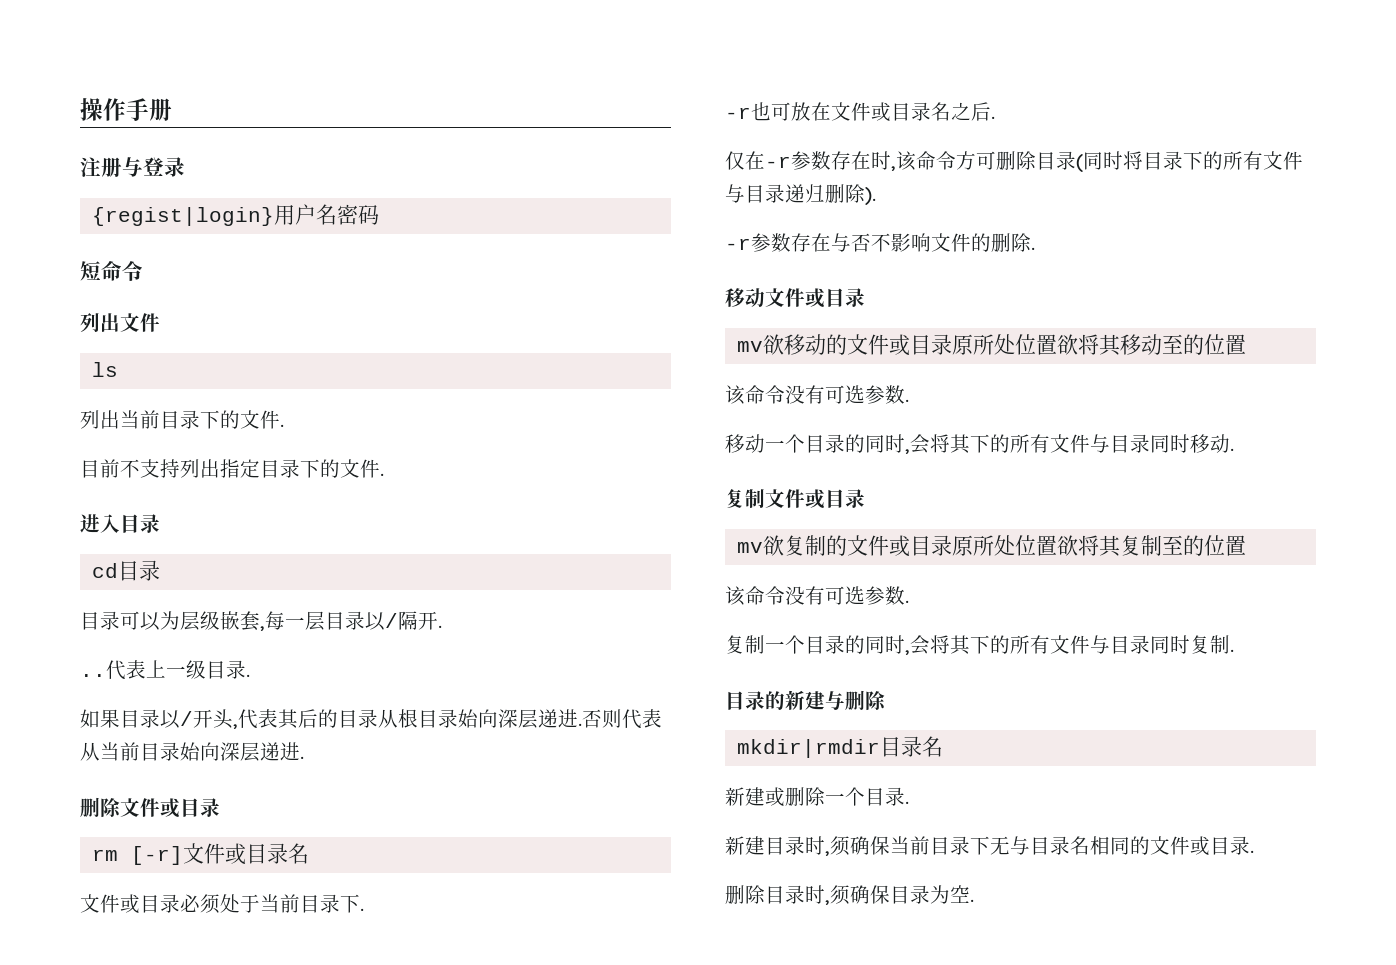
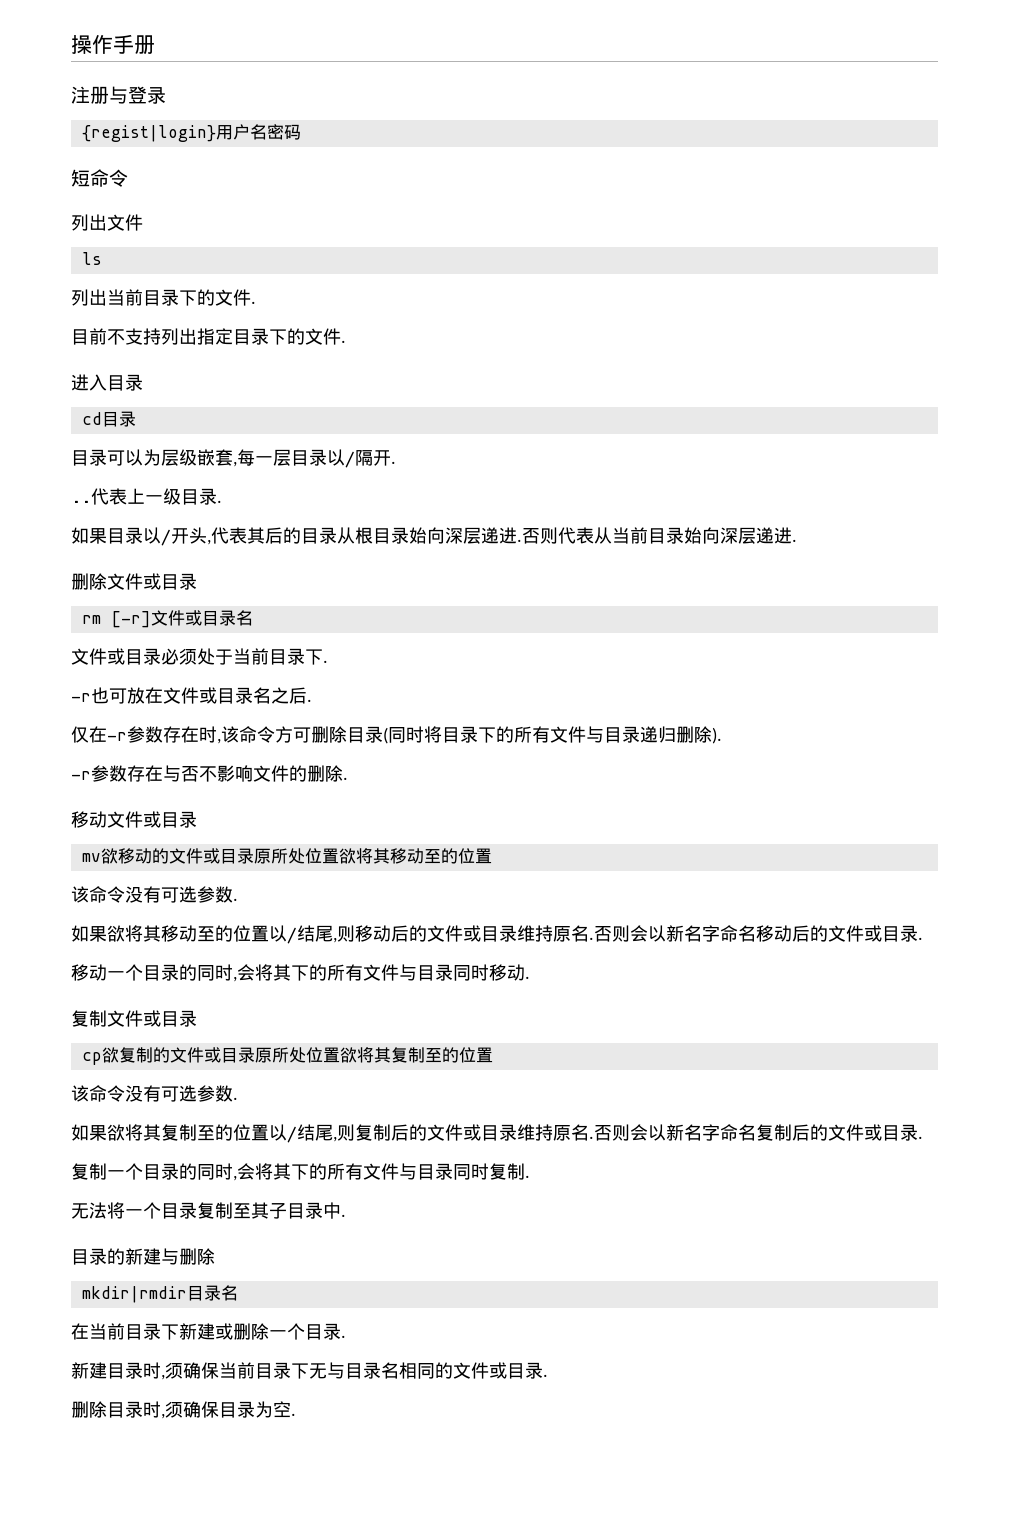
(909, 400) none -> [71,925,923,944] // 如果欲将其移动至的位置以/结尾,则移动后的文件或目录维持原名.否则会以新名字命名移动后的文件或目录.
[736,542,763,553] mv -> [81,1052,102,1065] cp
(909, 601) none -> [71,1124,923,1143] // 如果欲将其复制至的位置以/结尾,则复制后的文件或目录维持原名.否则会以新名字命名复制后的文件或目录.
(1234, 650) none -> [71,1202,346,1219] // 无法将一个目录复制至其子目录中.
(943, 746) none -> [71,1323,179,1340] 在当前目录下

